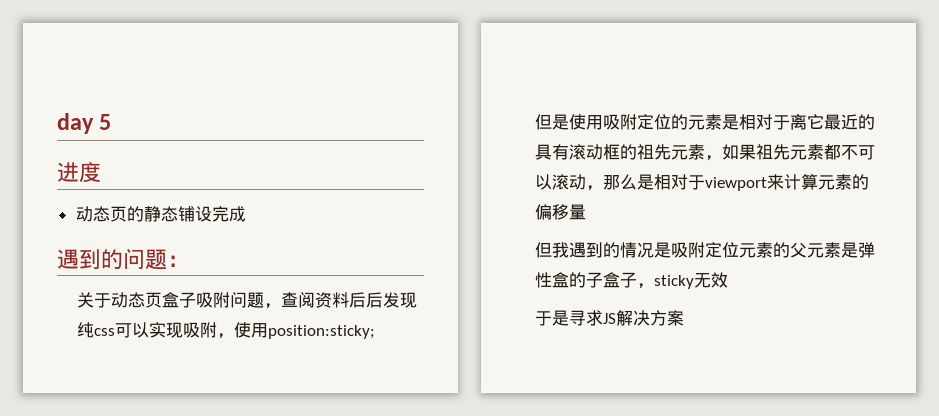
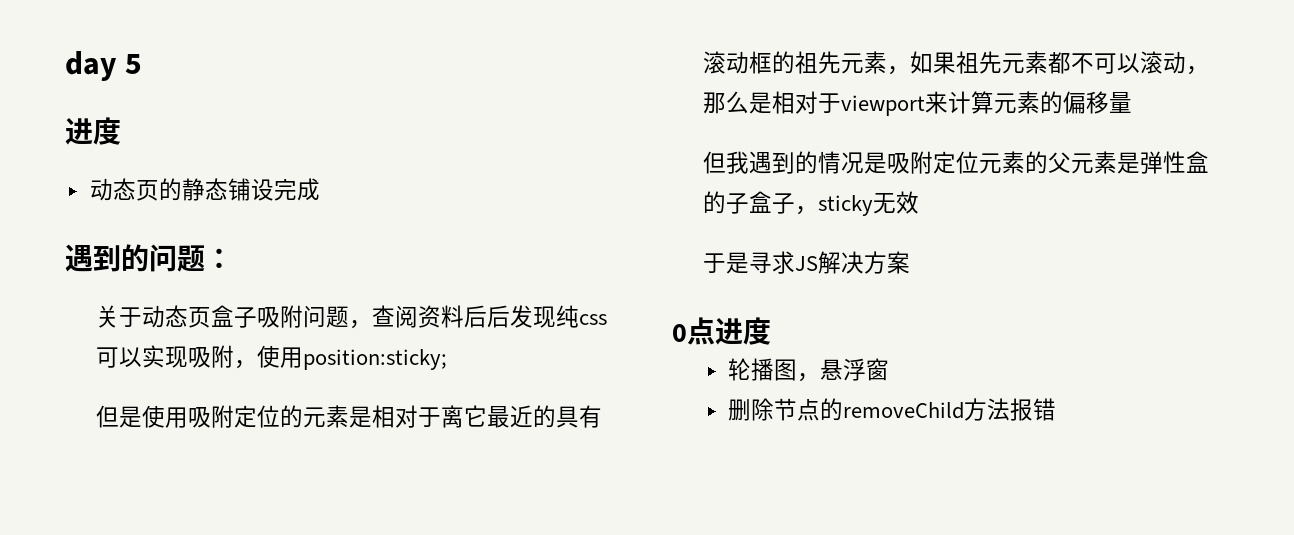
(685, 318) none -> [672,317,771,345] [727,358,889,382] [727,398,1056,421] // 0点进度 // 轮播图，悬浮窗 // 删除节点的removeChild方法报错

